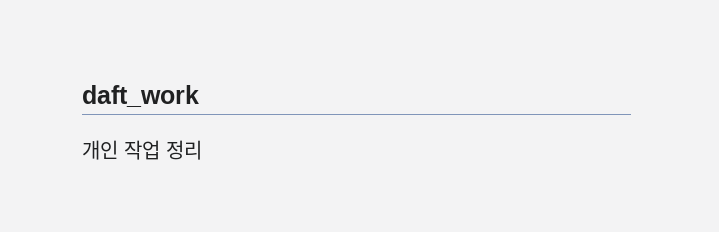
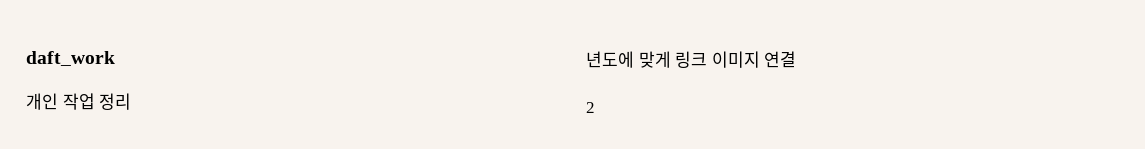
(202, 150) none -> [586,51,797,68] [586,102,595,113] // 년도에 맞게 링크 이미지 연결 // 2

